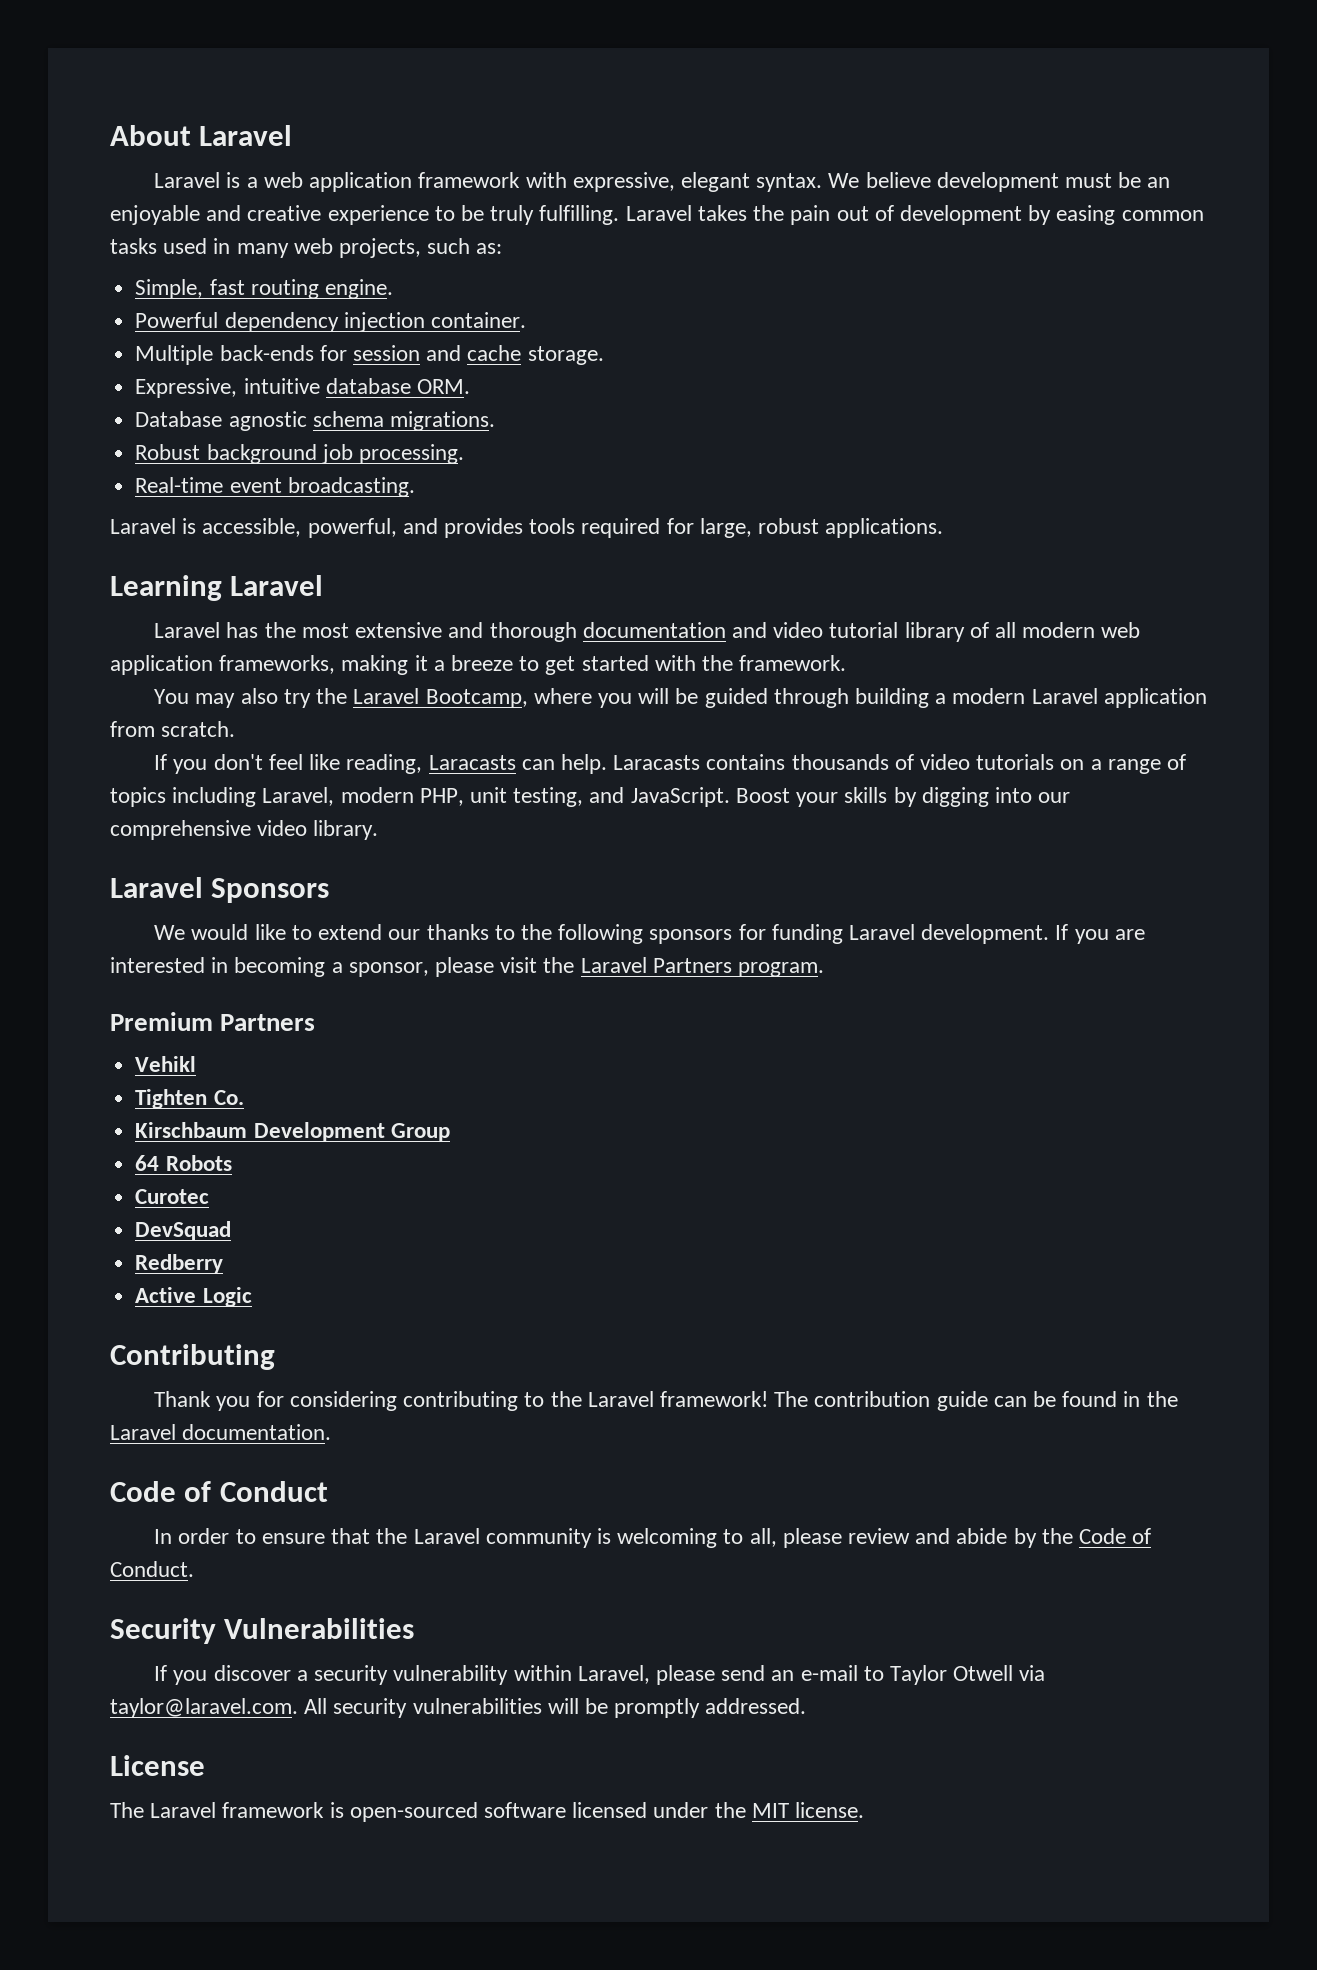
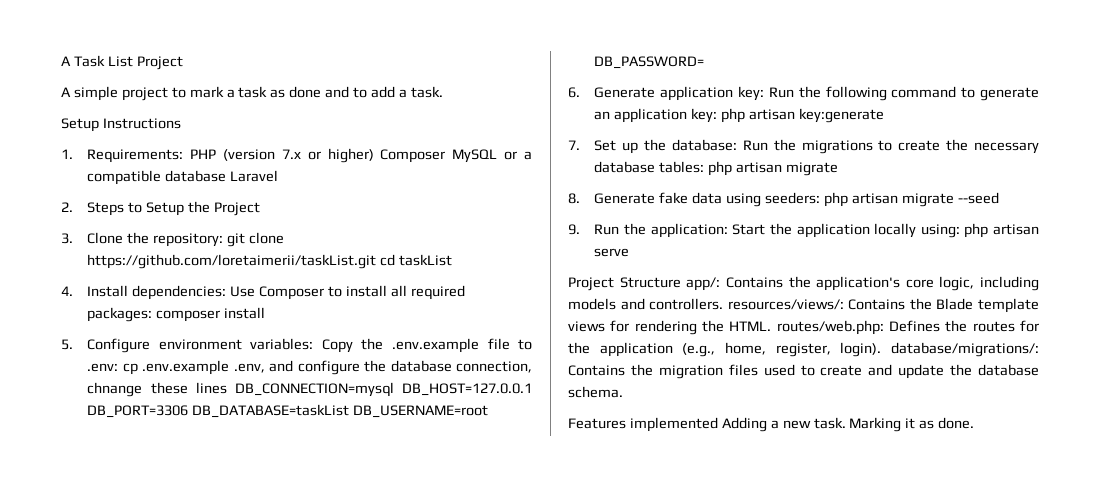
[110,125,293,146] [154,172,1171,192] [110,205,1204,225] [110,238,503,258] [135,279,393,299] [135,312,526,332] [135,345,604,365] [135,378,470,398] [135,411,495,431] [135,444,464,464] [135,477,415,497] [110,518,944,538] [110,575,324,601] [154,622,1141,642] [110,655,847,675] [154,688,1207,708] [110,721,236,737] [154,754,1187,774] [110,787,1071,807] [110,820,379,840] [110,877,330,903] [154,924,1145,944] [110,957,825,977] [110,1012,316,1031] [135,1056,197,1072] [135,1089,244,1109] [135,1122,450,1142] [135,1155,232,1171] [135,1189,210,1204] [135,1221,232,1241] [135,1254,224,1274] [135,1287,252,1307] [110,1344,275,1370] [154,1391,1178,1411] [110,1424,332,1440] [110,1481,328,1502] [154,1528,1152,1548] [110,1561,194,1577] [110,1618,415,1644] [154,1665,1046,1685] [110,1698,807,1718] [110,1755,205,1776] [110,1802,865,1822] About Laravel // Laravel is a web application framework with expressive, elegant syntax. We believe development must be an enjoyable and creative experience to be truly fulfilling. Laravel takes the pain out of development by easing common tasks used in many web projects, such as: // Simple, fast routing engine. // Powerful dependency injection container. // Multiple back-ends for session and cache storage. // Expressive, intuitive database ORM. // Database agnostic schema migrations. // Robust background job processing. // Real-time event broadcasting. // Laravel is accessible, powerful, and provides tools required for large, robust applications. // Learning Laravel // Laravel has the most extensive and thorough documentation and video tutorial library of all modern web application frameworks, making it a breeze to get started with the framework. // You may also try the Laravel Bootcamp, where you will be guided through building a modern Laravel application from scratch. // If you don't feel like reading, Laracasts can help. Laracasts contains thousands of video tutorials on a range of topics including Laravel, modern PHP, unit testing, and JavaScript. Boost your skills by digging into our comprehensive video library. // Laravel Sponsors // We would like to extend our thanks to the following sponsors for funding Laravel development. If you are interested in becoming a sponsor, please visit the Laravel Partners program. // Premium Partners // Vehikl // Tighten Co. // Kirschbaum Development Group // 64 Robots // Curotec // DevSquad // Redberry // Active Logic // Contributing // Thank you for considering contributing to the Laravel framework! The contribution guide can be found in the Laravel documentation. // Code of Conduct // In order to ensure that the Laravel community is welcoming to all, please review and abide by the Code of Conduct. // Security Vulnerabilities // If you discover a security vulnerability within Laravel, please send an e-mail to Taylor Otwell via taylor@laravel.com. All security vulnerabilities will be promptly addressed. // License // The Laravel framework is open-sourced software licensed under the MIT license. -> [61,55,183,70] [61,86,443,101] [61,118,181,132] [61,148,532,163] [87,170,279,185] [61,201,261,216] [61,232,285,247] [87,254,453,269] [61,285,465,300] [87,307,266,322] [61,338,532,353] [87,360,532,375] [87,382,532,397] [87,404,489,418] [594,56,705,69] [568,86,1039,101] [594,108,885,123] [568,139,1039,154] [594,161,839,176] [568,192,999,207] [568,223,1039,238] [594,248,630,257] [568,276,1039,291] [568,298,1039,313] [568,320,1039,335] [568,342,1039,357] [568,364,1039,379] [568,386,623,398] [568,417,975,432] A Task List Project // A simple project to mark a task as done and to add a task. // Setup Instructions // 1. Requirements: PHP (version 7.x or higher) Composer MySQL or a compatible database Laravel // 2. Steps to Setup the Project // 3. Clone the repository: git clone https://github.com/loretaimerii/taskList.git cd taskList // 4. Install dependencies: Use Composer to install all required packages: composer install // 5. Configure environment variables: Copy the .env.example file to .env: cp .env.example .env, and configure the database connection, chnange these lines DB_CONNECTION=mysql DB_HOST=127.0.0.1 DB_PORT=3306 DB_DATABASE=taskList DB_USERNAME=root DB_PASSWORD= // 6. Generate application key: Run the following command to generate an application key: php artisan key:generate // 7. Set up the database: Run the migrations to create the necessary database tables: php artisan migrate // 8. Generate fake data using seeders: php artisan migrate --seed // 9. Run the application: Start the application locally using: php artisan serve // Project Structure app/: Contains the application's core logic, including models and controllers. resources/views/: Contains the Blade template views for rendering the HTML. routes/web.php: Defines the routes for the application (e.g., home, register, login). database/migrations/: Contains the migration files used to create and update the database schema. // Features implemented Adding a new task. Marking it as done.

